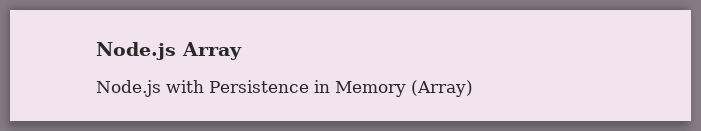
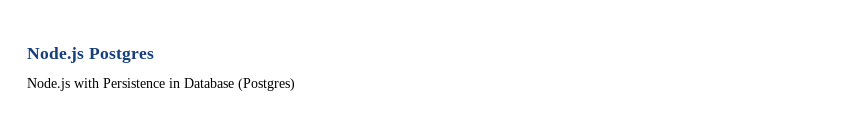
[96,42,242,60] Node.js Array -> [27,47,154,63] Node.js Postgres
[335,80,473,97] Memory (Array) -> [184,78,295,91] Database (Postgres)

